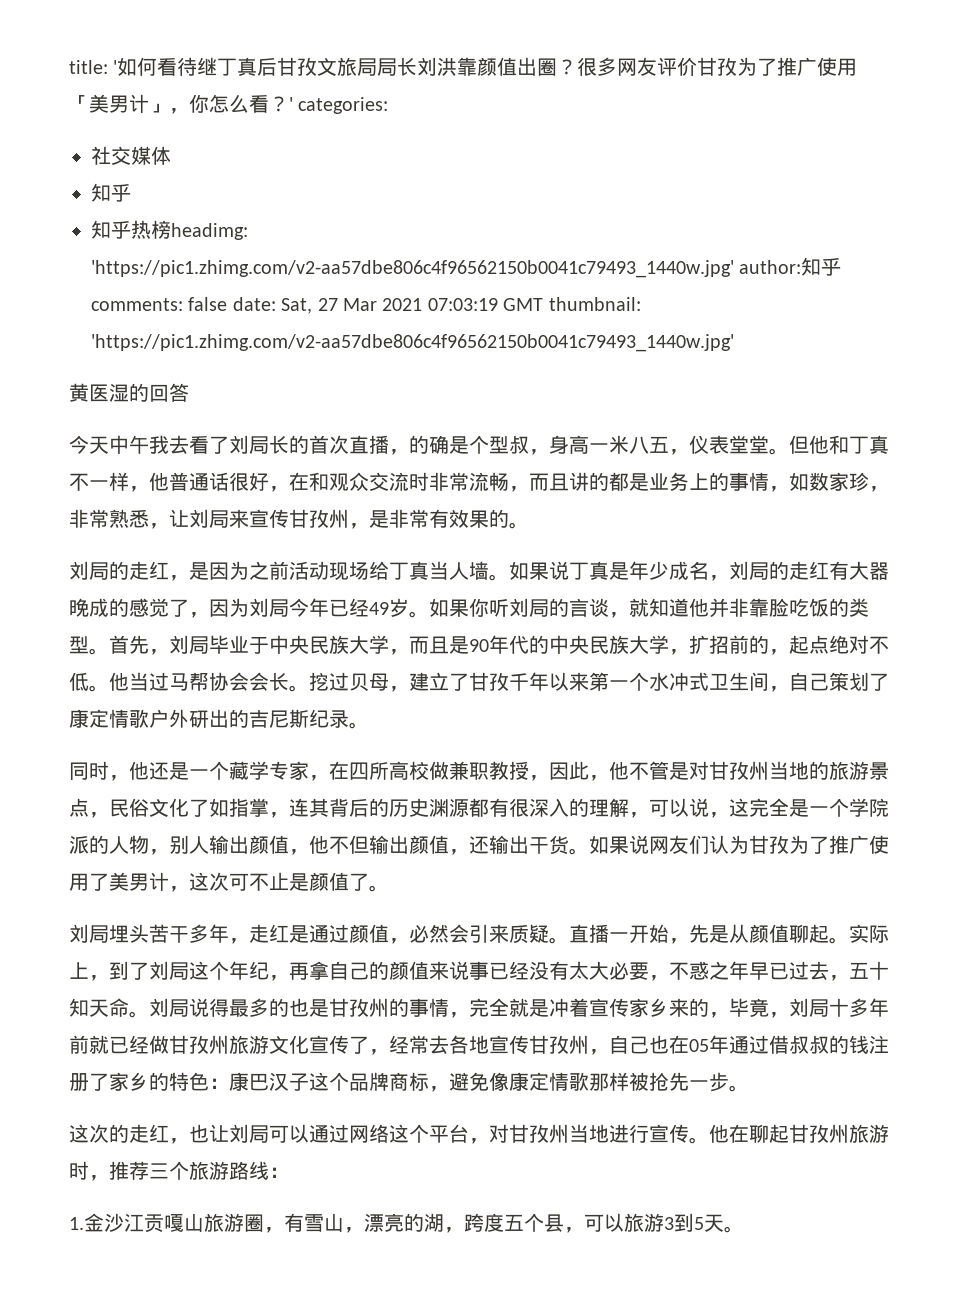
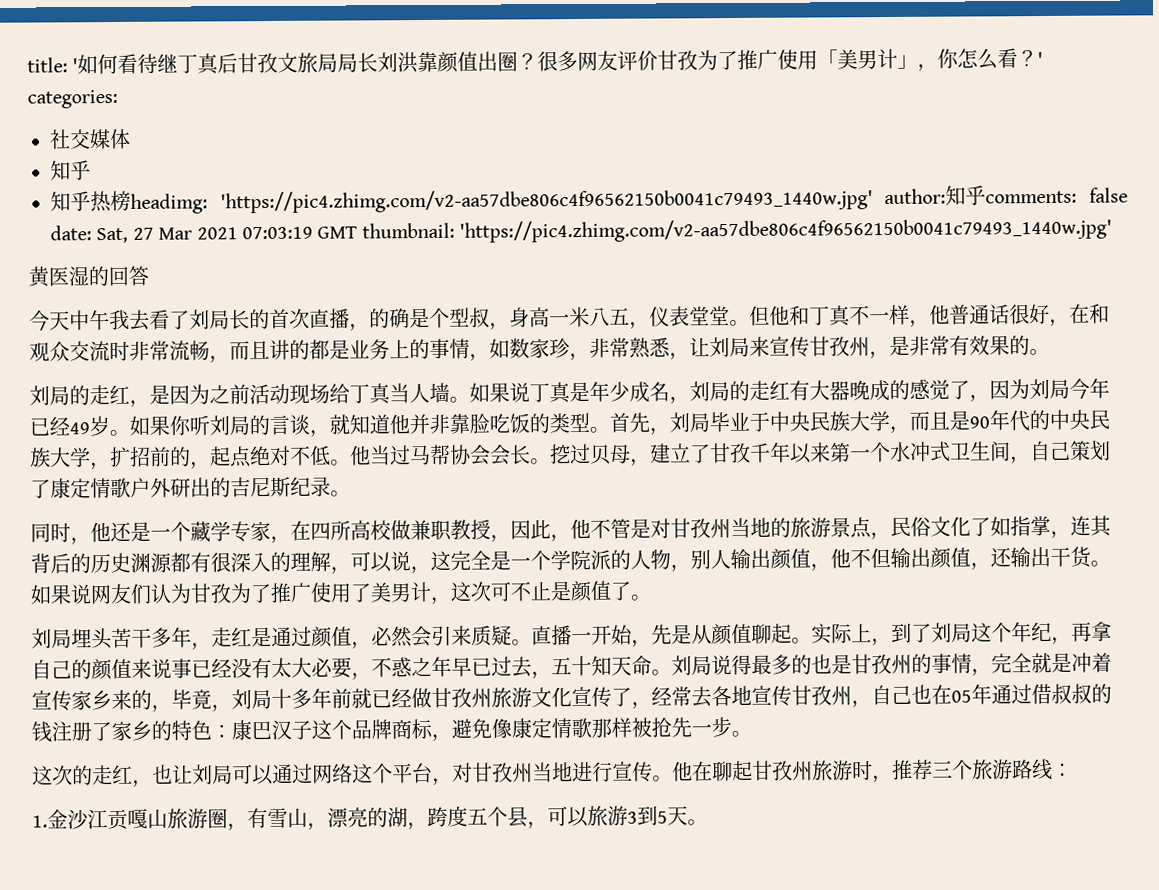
[91,260,734,278] 'https://pic1.zhimg.com/v2-aa57dbe806c4f96562150b0041c79493_1440w.jpg' -> [219,188,873,214] 'https://pic4.zhimg.com/v2-aa57dbe806c4f96562150b0041c79493_1440w.jpg'
[91,334,734,352] 'https://pic1.zhimg.com/v2-aa57dbe806c4f96562150b0041c79493_1440w.jpg' -> [459,217,1113,243] 'https://pic4.zhimg.com/v2-aa57dbe806c4f96562150b0041c79493_1440w.jpg'

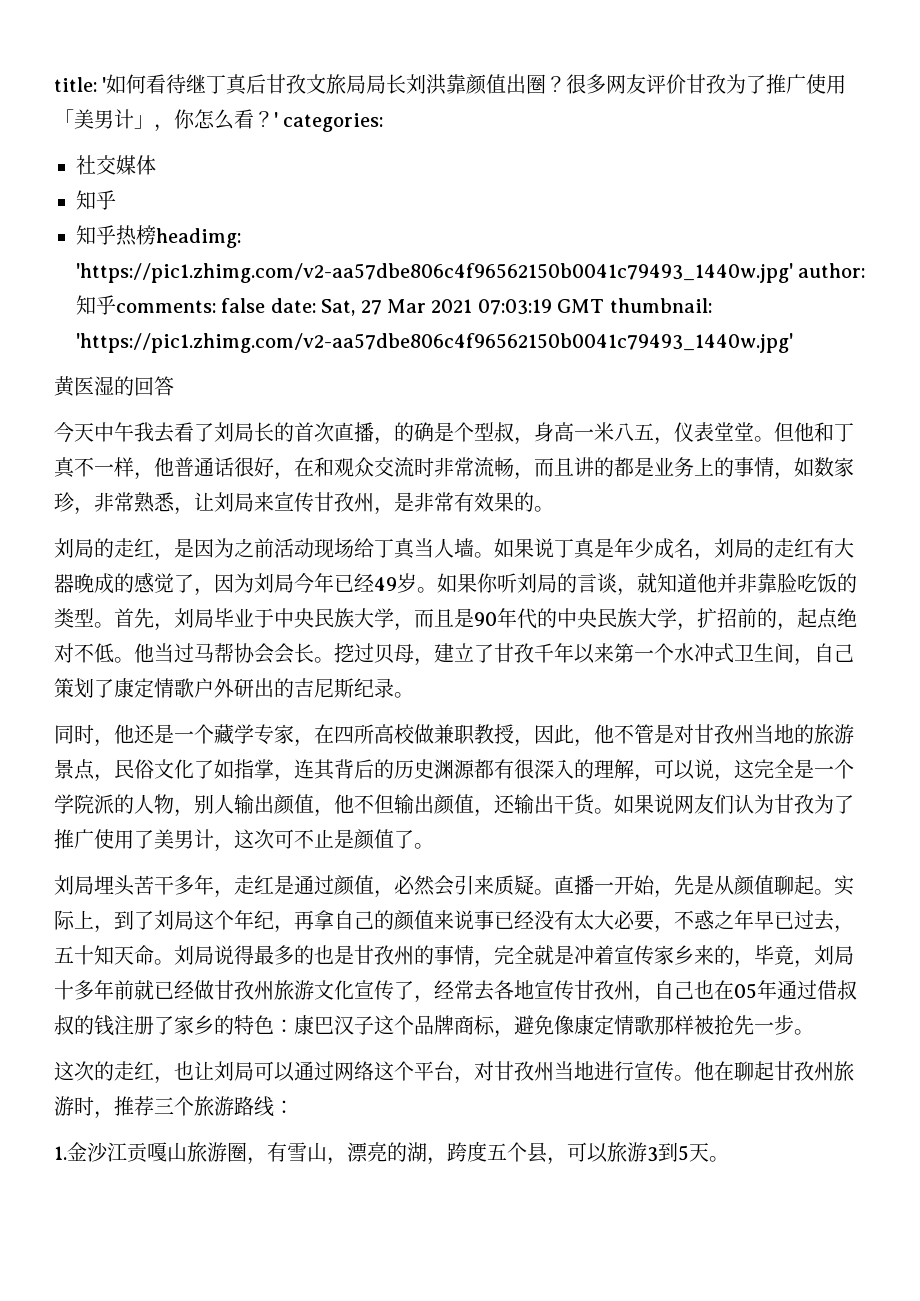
[219,188,873,214] 'https://pic4.zhimg.com/v2-aa57dbe806c4f96562150b0041c79493_1440w.jpg' -> [76,263,793,283] 'https://pic1.zhimg.com/v2-aa57dbe806c4f96562150b0041c79493_1440w.jpg'
[459,217,1113,243] 'https://pic4.zhimg.com/v2-aa57dbe806c4f96562150b0041c79493_1440w.jpg' -> [76,333,793,353] 'https://pic1.zhimg.com/v2-aa57dbe806c4f96562150b0041c79493_1440w.jpg'

